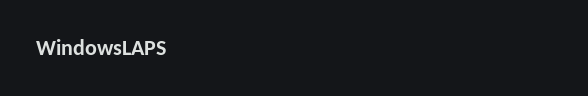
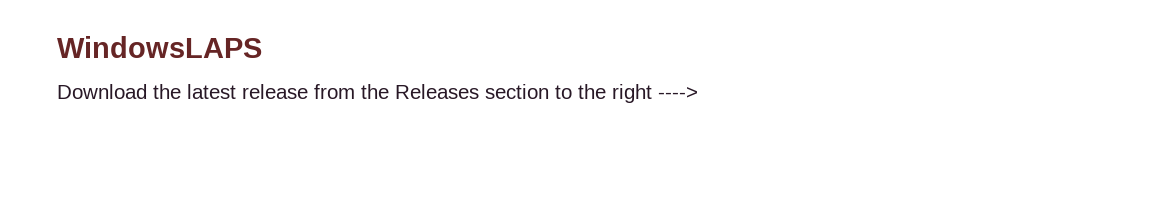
(166, 47) none -> [57,84,698,103] // Download the latest release from the Releases section to the right ---->

